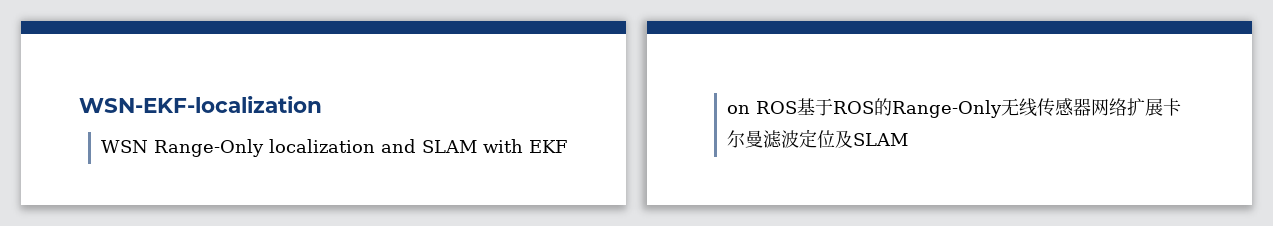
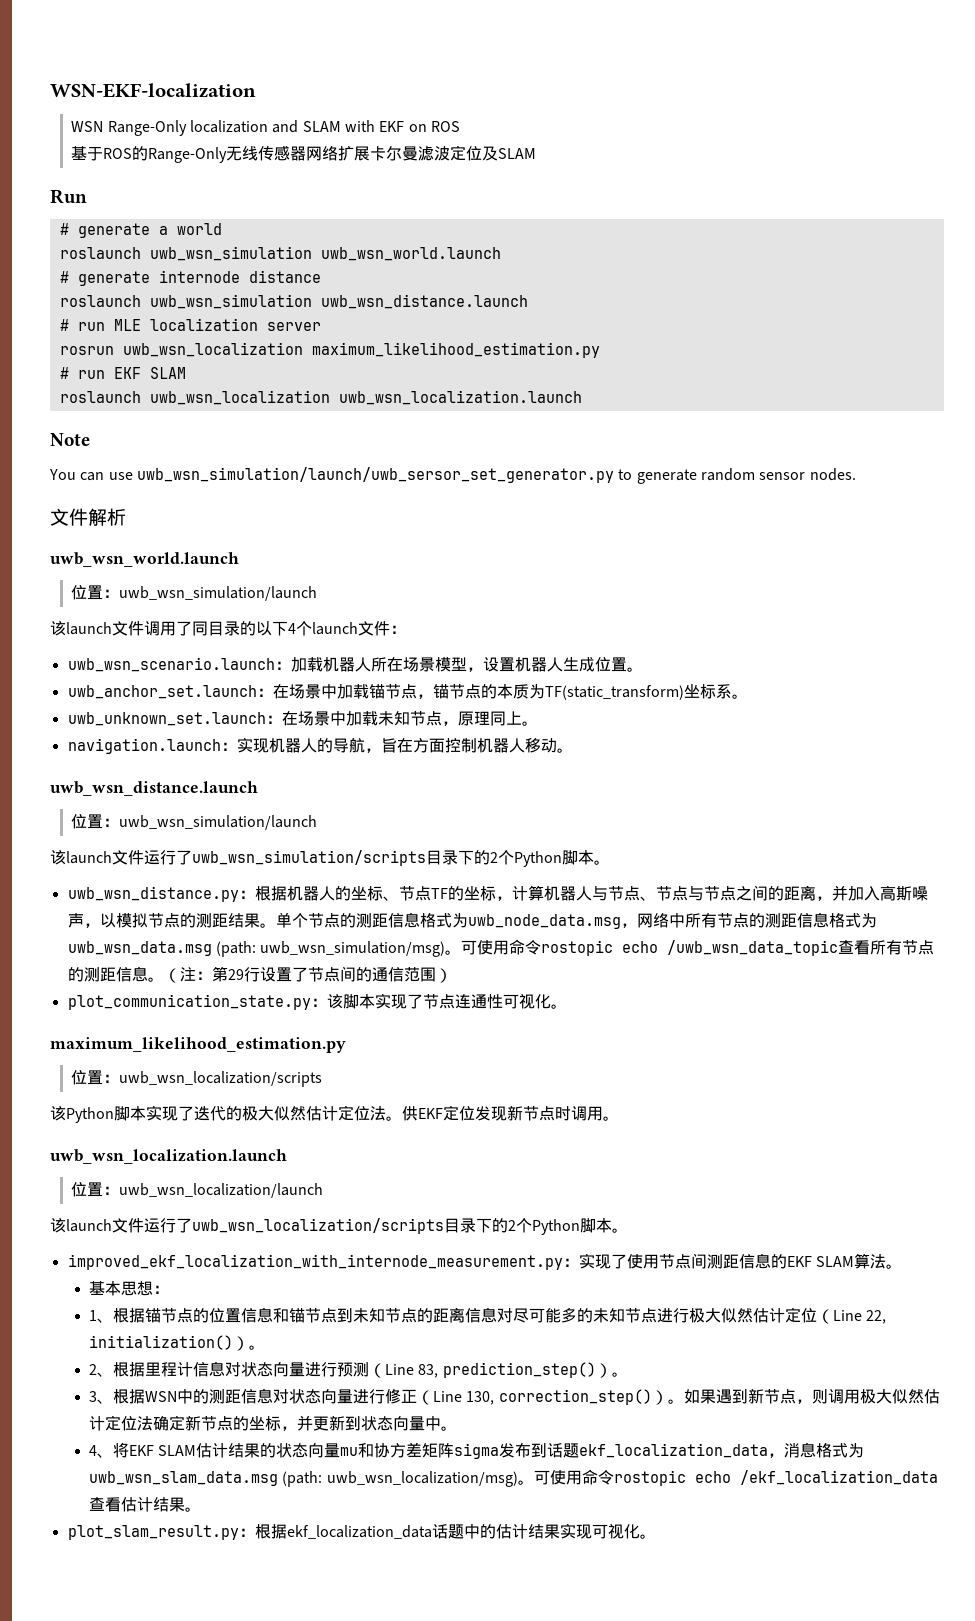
(797, 107) none -> (460, 126) //
(908, 139) none -> [50,189,87,204] [59,223,222,238] [59,246,501,261] [59,270,321,286] [59,294,528,309] [59,318,321,331] [59,342,600,358] [59,367,186,379] [59,390,582,405] [50,433,90,446] [49,467,856,484] [50,508,126,526] [50,552,239,567] [71,585,318,601] [50,621,406,636] [67,657,643,672] [67,684,748,700] [67,711,538,726] [67,737,573,754] [50,781,258,796] [71,814,318,830] [50,850,610,867] [67,885,928,902] [67,912,877,929] [67,939,935,957] [67,966,452,983] [67,993,567,1010] [50,1037,346,1053] [71,1070,323,1087] [50,1105,619,1123] [50,1149,287,1164] [71,1182,324,1198] [50,1218,628,1235] [67,1253,902,1270] [89,1281,170,1296] [89,1307,887,1324] [89,1335,266,1351] [89,1361,628,1378] [89,1388,940,1405] [89,1415,458,1431] [89,1442,865,1459] [89,1469,938,1487] [89,1497,202,1512] [67,1523,656,1540] // Run // # generate a world // roslaunch uwb_wsn_simulation uwb_wsn_world.launch // # generate internode distance // roslaunch uwb_wsn_simulation uwb_wsn_distance.launch // # run MLE localization server // rosrun uwb_wsn_localization maximum_likelihood_estimation.py // # run EKF SLAM // roslaunch uwb_wsn_localization uwb_wsn_localization.launch // Note // You can use uwb_wsn_simulation/launch/uwb_sersor_set_generator.py to generate random sensor nodes. // 文件解析 // uwb_wsn_world.launch // 位置：uwb_wsn_simulation/launch // 该launch文件调用了同目录的以下4个launch文件： // uwb_wsn_scenario.launch：加载机器人所在场景模型，设置机器人生成位置。 // uwb_anchor_set.launch：在场景中加载锚节点，锚节点的本质为TF(static_transform)坐标系。 // uwb_unknown_set.launch：在场景中加载未知节点，原理同上。 // navigation.launch：实现机器人的导航，旨在方面控制机器人移动。 // uwb_wsn_distance.launch // 位置：uwb_wsn_simulation/launch // 该launch文件运行了uwb_wsn_simulation/scripts目录下的2个Python脚本。 // uwb_wsn_distance.py：根据机器人的坐标、节点TF的坐标，计算机器人与节点、节点与节点之间的距离，并加入高斯噪声，以模拟节点的测距结果。单个节点的测距信息格式为uwb_node_data.msg，网络中所有节点的测距信息格式为uwb_wsn_data.msg (path: uwb_wsn_simulation/msg)。可使用命令rostopic echo /uwb_wsn_data_topic查看所有节点的测距信息。（注：第29行设置了节点间的通信范围） // plot_communication_state.py：该脚本实现了节点连通性可视化。 // maximum_likelihood_estimation.py // 位置：uwb_wsn_localization/scripts // 该Python脚本实现了迭代的极大似然估计定位法。供EKF定位发现新节点时调用。 // uwb_wsn_localization.launch // 位置：uwb_wsn_localization/launch // 该launch文件运行了uwb_wsn_localization/scripts目录下的2个Python脚本。 // improved_ekf_localization_with_internode_measurement.py：实现了使用节点间测距信息的EKF SLAM算法。 // 基本思想： // 1、根据锚节点的位置信息和锚节点到未知节点的距离信息对尽可能多的未知节点进行极大似然估计定位（Line 22, initialization()）。 // 2、根据里程计信息对状态向量进行预测（Line 83, prediction_step()）。 // 3、根据WSN中的测距信息对状态向量进行修正（Line 130, correction_step()）。如果遇到新节点，则调用极大似然估计定位法确定新节点的坐标，并更新到状态向量中。 // 4、将EKF SLAM估计结果的状态向量mu和协方差矩阵sigma发布到话题ekf_localization_data，消息格式为uwb_wsn_slam_data.msg (path: uwb_wsn_localization/msg)。可使用命令rostopic echo /ekf_localization_data查看估计结果。 // plot_slam_result.py：根据ekf_localization_data话题中的估计结果实现可视化。

